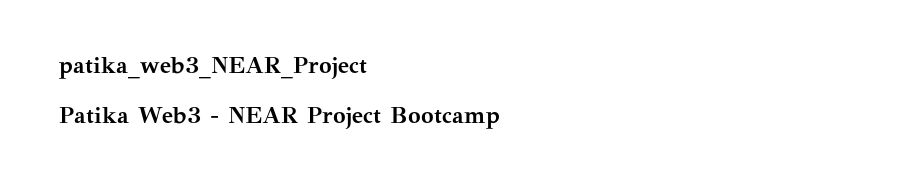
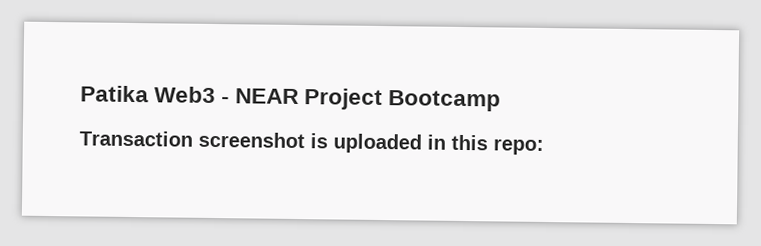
[59,57,367,79] patika_web3_NEAR_Project // -> (80, 94) none
(500, 118) none -> [79,130,544,155] // Transaction screenshot is uploaded in this repo:

